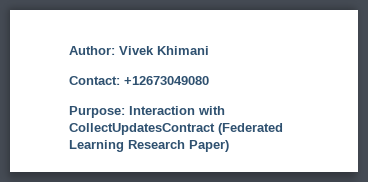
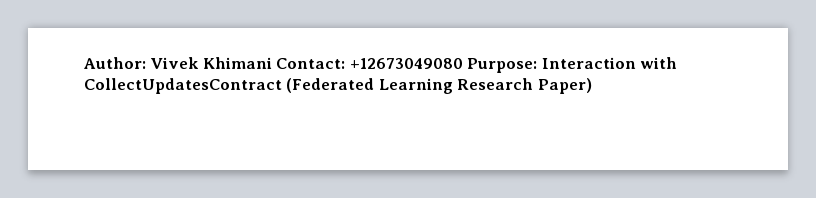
(209, 50) // -> (272, 63) none
(209, 80) // -> (463, 63) none

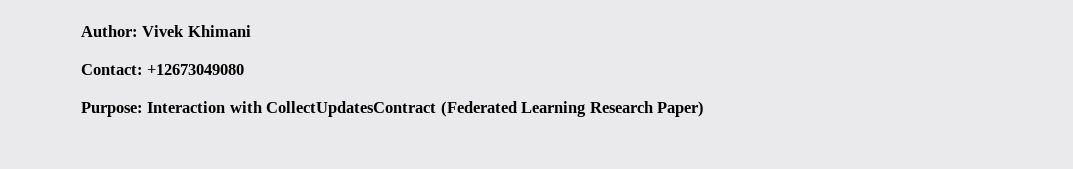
(272, 63) none -> (251, 31) //
(463, 63) none -> (245, 69) //

